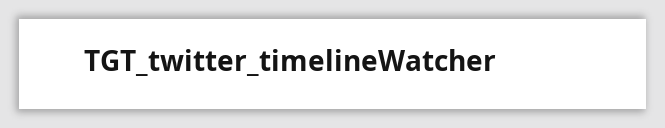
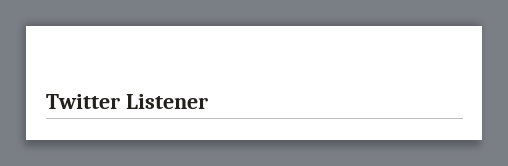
[84,49,496,76] TGT_twitter_timelineWatcher -> [46,94,208,109] Twitter Listener

